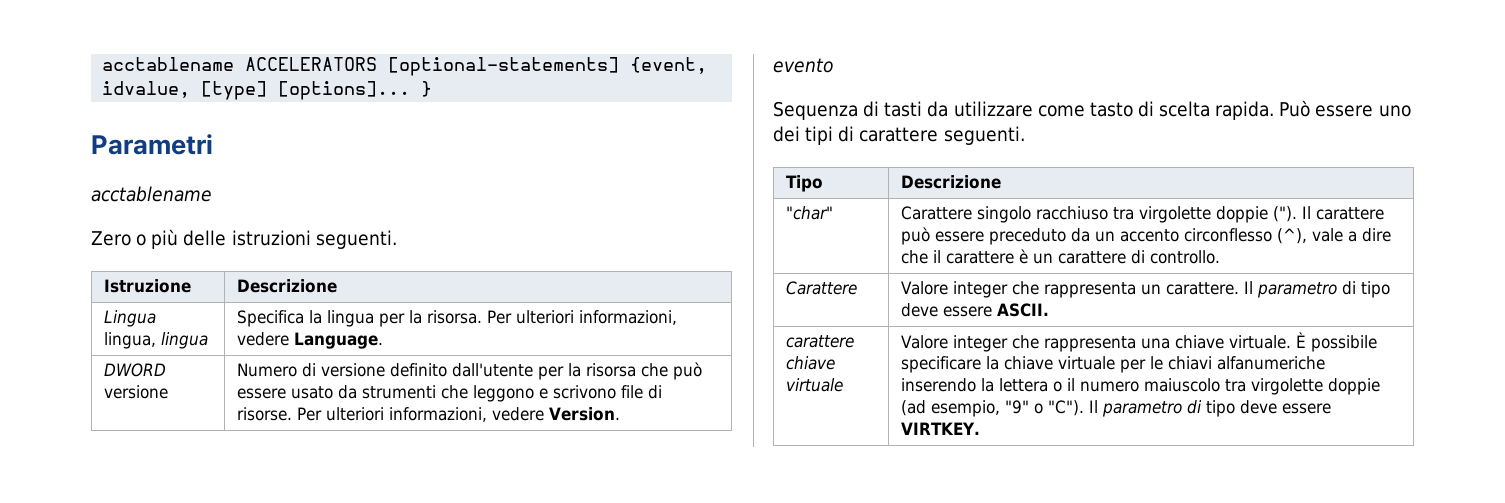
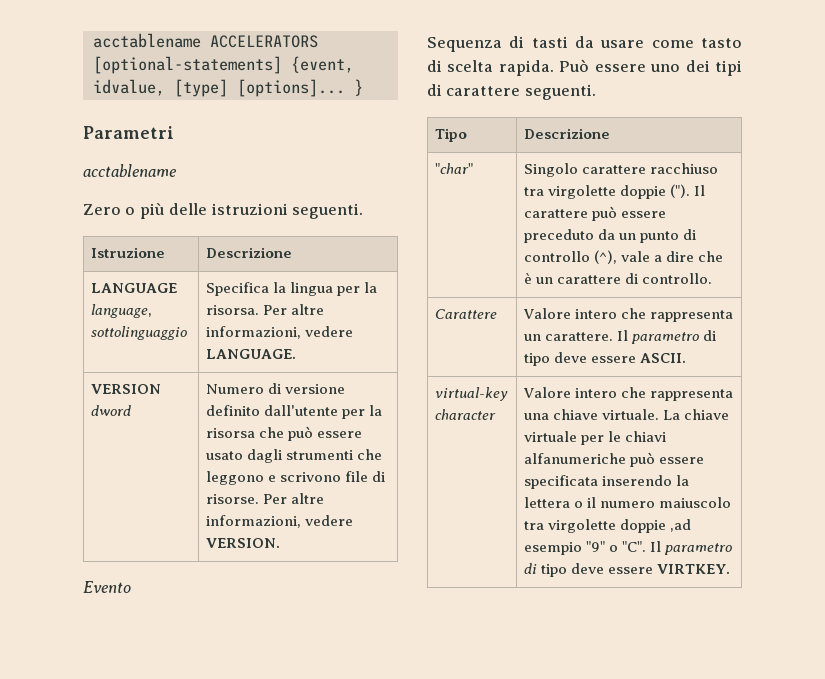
[103,310,156,327] [103,332,208,349] Lingua lingua, lingua -> [91,283,178,293] [91,304,153,318] [91,326,188,340] LANGUAGE language, sottolinguaggio
[515,310,677,325] [236,332,383,349] [103,363,166,377] [103,385,168,399] ulteriori informazioni, vedere Language. // DWORD versione -> [291,304,325,315] [206,326,354,339] [206,349,297,359] [91,384,162,394] [91,405,132,416] altre informazioni, vedere LANGUAGE. // VERSION dword
[337,385,357,399] da -> [247,449,283,463] dagli
[325,407,620,422] [773,58,833,73] ulteriori informazioni, vedere Version. // evento -> [291,493,325,504] [206,515,354,528] [206,538,281,548] [83,581,131,593] altre informazioni, vedere VERSION. // Evento
[953,101,1033,117] utilizzare -> [600,40,645,48] usare
[900,206,1031,223] Carattere singolo -> [524,163,647,177] Singolo carattere
[1119,228,1272,242] accento circonflesso -> [640,229,697,243] [524,251,591,262] punto di controllo
[932,250,1014,264] il carattere -> (724, 256) none
[952,281,1008,298] integer -> [575,309,618,319] intero
[785,335,854,348] [785,356,835,370] [785,378,843,392] [900,335,1008,352] carattere chiave virtuale | Valore integer -> [435,387,509,401] [435,409,497,420] [523,387,618,398] virtual-key character | Valore intero
[1295,332,1377,352] [900,356,999,373] È possibile specificare la -> [663,410,681,420] La
(1325, 363) none -> [630,452,705,467] [524,475,599,489] può essere specificata
[900,400,1000,417] (ad esempio, -> [670,519,692,532] [524,542,583,555] ,ad esempio
[1047,400,1084,416] "C"). -> [622,541,647,552] "C".

